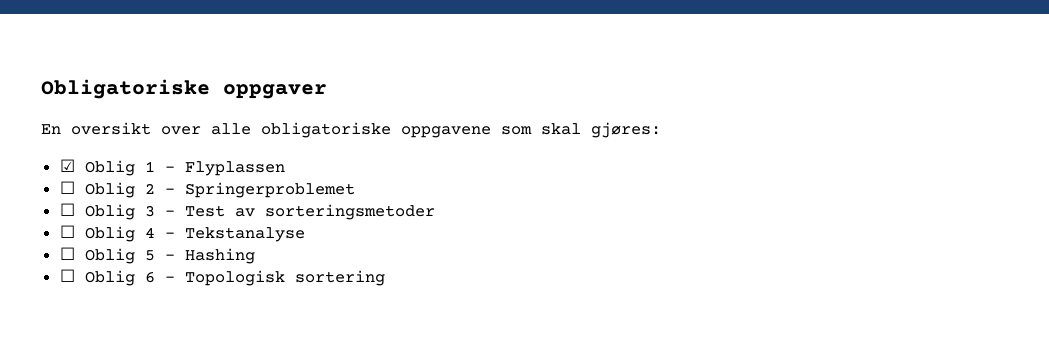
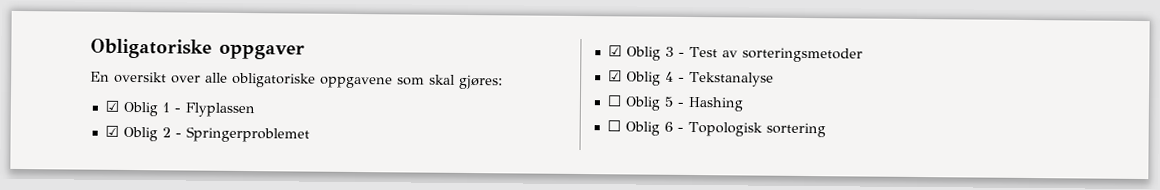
[59,181,75,194] ☐ -> [104,125,119,137] ☑
[59,203,75,216] ☐ -> [607,45,622,57] ☑
[59,225,75,238] ☐ -> [607,70,622,82] ☑

